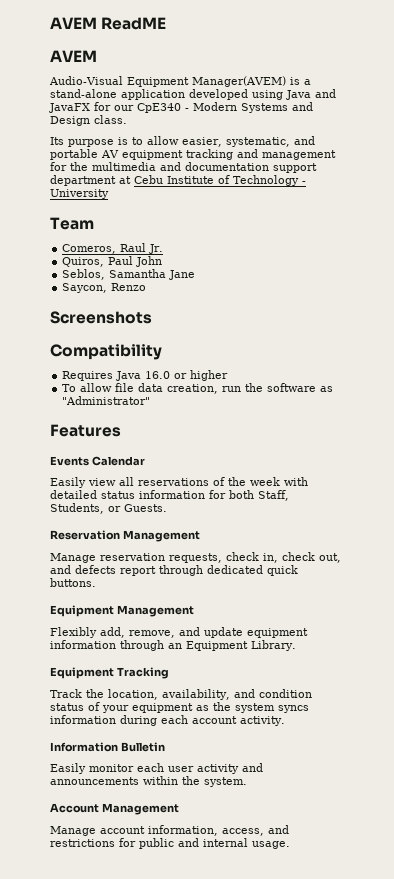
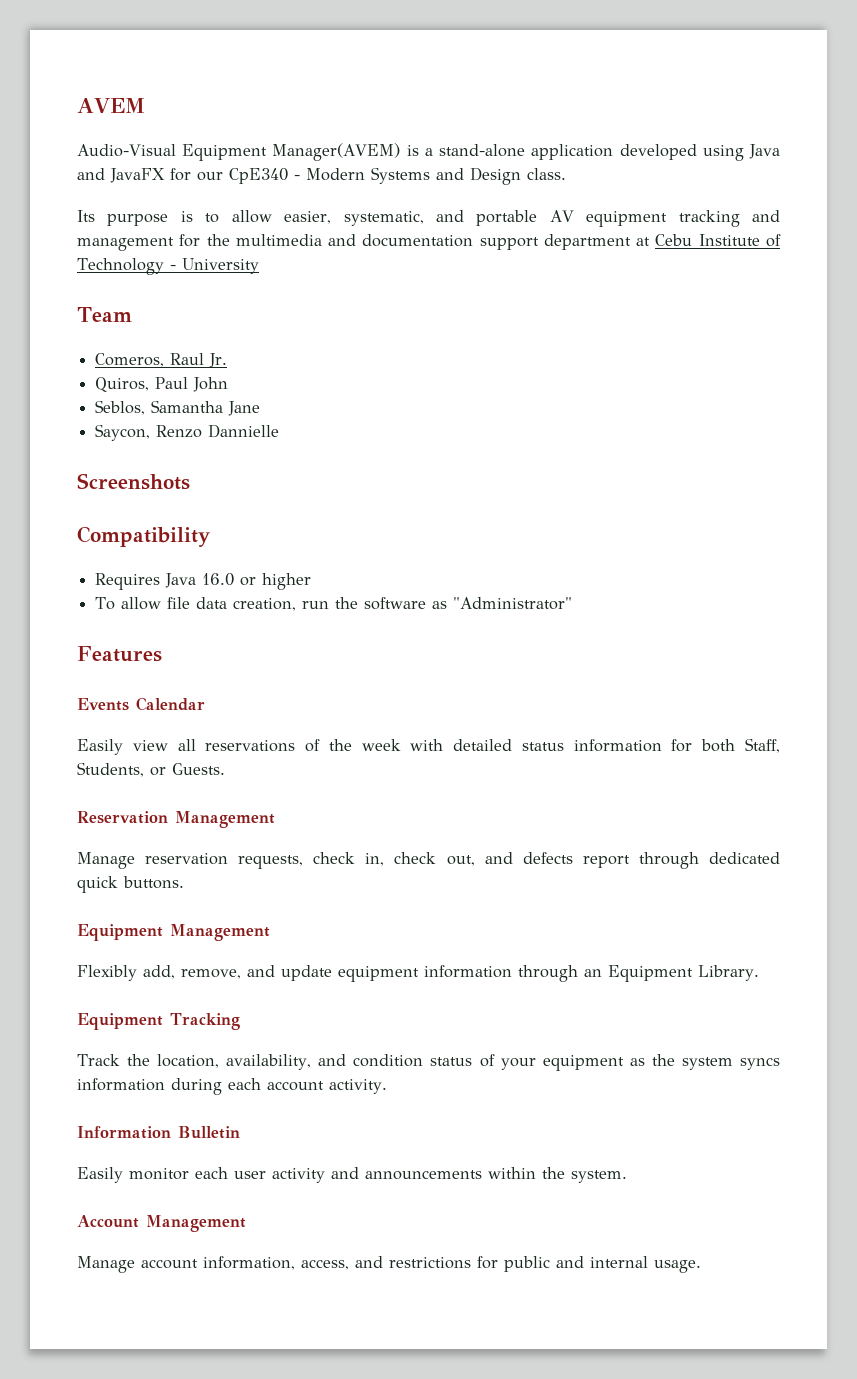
[50,17,167,30] [50,50,97,62] AVEM ReadME // AVEM -> [77,98,145,113] AVEM
(147, 287) none -> [208,424,280,438] Dannielle

